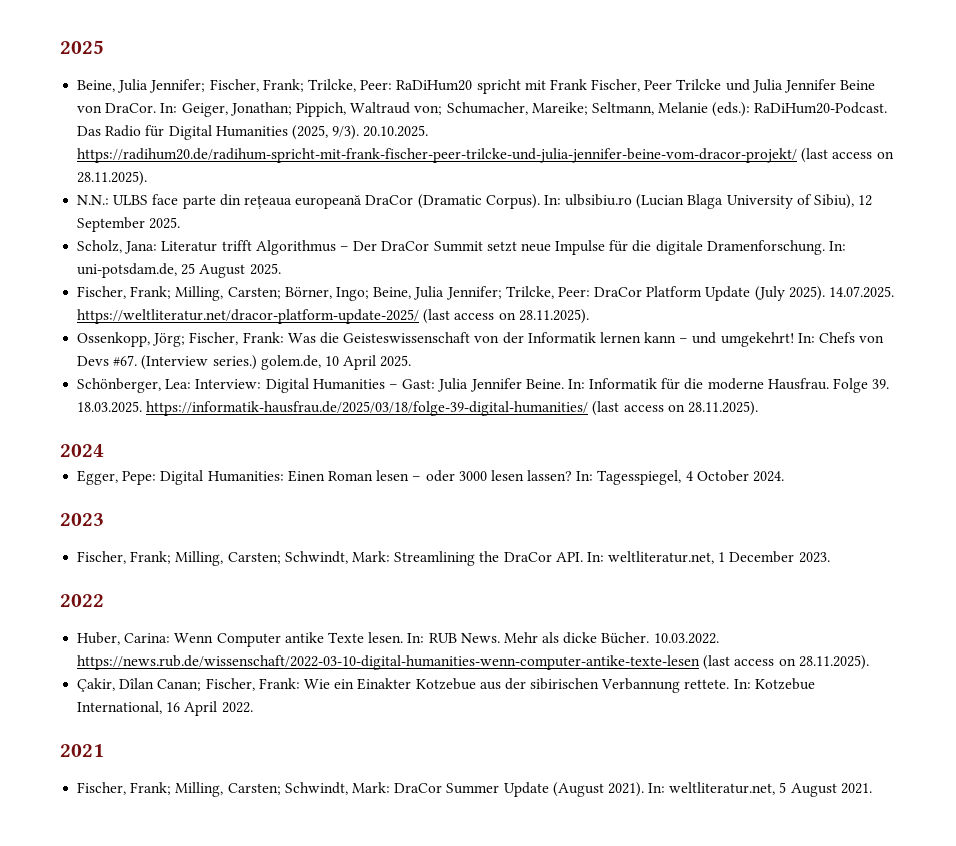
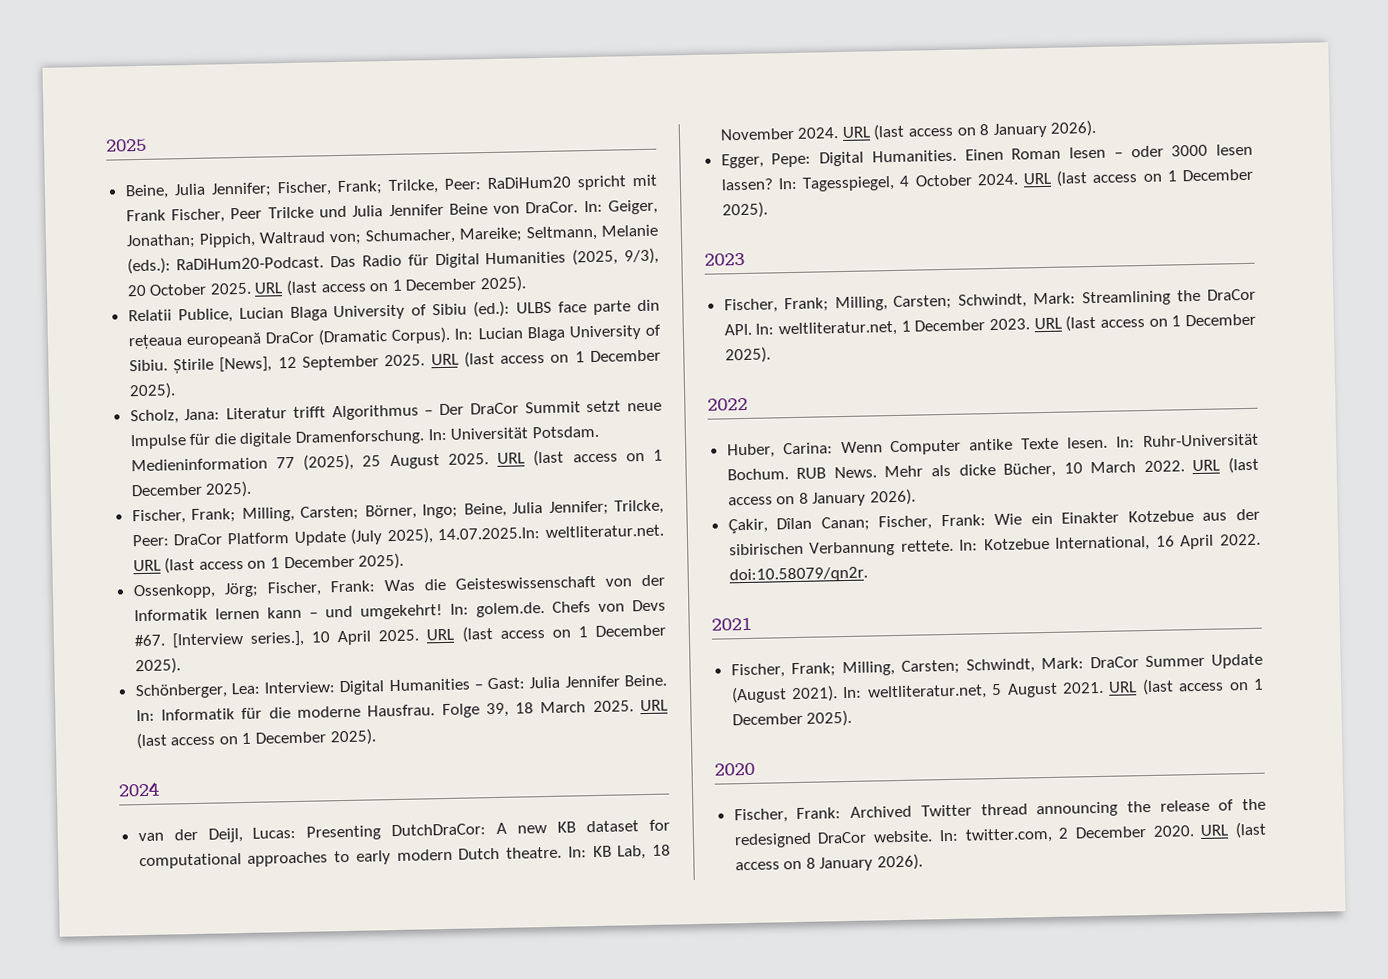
[332,125,429,140] [77,148,894,163] [77,171,148,186] [77,195,110,205] 9/3). 20.10.2025. https://radihum20.de/radihum-spricht-mit-frank-fischer-peer-trilcke-und-julia-jennifer-beine-vom-dracor-projekt/ (last access on 28.11.2025). // N.N.: -> [623,247,659,265] [126,275,528,297] [127,300,511,324] 9/3), 20 October 2025. URL (last access on 1 December 2025). // Relatii Publice, Lucian Blaga University of Sibiu (ed.):
[565,194,855,209] ulbsibiu.ro (Lucian Blaga University of Sibiu), -> [477,324,661,342] [128,356,273,374] Lucian Blaga University of Sibiu. Știrile [News],
(181, 223) none -> [430,349,661,368] [128,382,176,400] URL (last access on 1 December 2025).
[77,263,281,278] uni-potsdam.de, 25 August 2025. -> [450,425,599,440] [130,449,664,472] [130,480,253,498] Universität Potsdam. Medieninformation 77 (2025), 25 August 2025. URL (last access on 1 December 2025).
[788,286,895,301] [77,309,589,324] 2025). 14.07.2025. https://weltliteratur.net/dracor-platform-update-2025/ (last access on 28.11.2025). -> [386,524,664,545] [132,552,405,574] 2025), 14.07.2025.In: weltliteratur.net. URL (last access on 1 December 2025).
(815, 338) none -> [475,602,545,618] golem.de.
[141,355,321,370] (Interview series.) golem.de, -> [171,630,305,649] [Interview series.],
(412, 361) none -> [426,624,666,643] [134,657,181,675] URL (last access on 1 December 2025).
[872,379,890,389] [77,401,758,416] [60,444,104,457] 39. 18.03.2025. https://informatik-hausfrau.de/2025/03/18/folge-39-digital-humanities/ (last access on 28.11.2025). // 2024 -> [485,699,668,718] [135,728,377,750] [118,781,159,797] [137,819,670,843] [138,844,672,870] [719,119,1098,141] 39, 18 March 2025. URL (last access on 1 December 2025). // 2024 // van der Deijl, Lucas: Presenting DutchDraCor: A new KB dataset for computational approaches to early modern Dutch theatre. In: KB Lab, 18 November 2024. URL (last access on 8 January 2026).
[207,471,284,482] Humanities: -> [871,149,957,163] Humanities.
(785, 476) none -> [1022,168,1253,187] [721,201,768,219] URL (last access on 1 December 2025).
(830, 557) none -> [1033,313,1256,332] [724,346,771,364] URL (last access on 1 December 2025).
(425, 638) none -> [1142,433,1259,448] [726,468,789,481] Ruhr-Universität Bochum.
[601,632,719,644] [77,655,869,670] Bücher. 10.03.2022. https://news.rub.de/wissenschaft/2022-03-10-digital-humanities-wenn-computer-antike-texte-lesen (last access on 28.11.2025). -> [1003,456,1259,478] [727,488,917,507] Bücher, 10 March 2022. URL (last access on 8 January 2026).
(253, 707) none -> [728,566,868,584] doi:10.58079/qn2r.
(872, 788) none -> [1108,678,1264,696] [731,709,853,727] [714,762,755,776] [733,798,1266,824] [733,821,1267,849] [734,853,924,872] URL (last access on 1 December 2025). // 2020 // Fischer, Frank: Archived Twitter thread announcing the release of the redesigned DraCor website. In: twitter.com, 2 December 2020. URL (last access on 8 January 2026).

